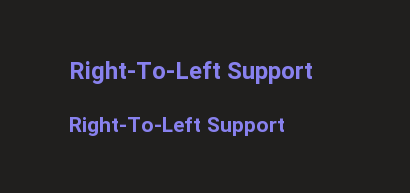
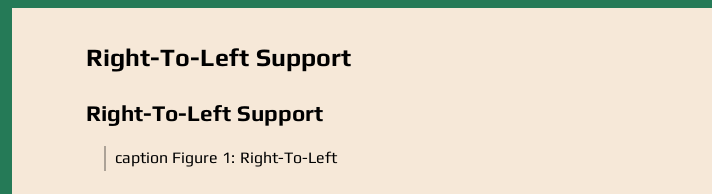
(285, 126) none -> [114,151,338,167] // caption Figure 1: Right-To-Left

